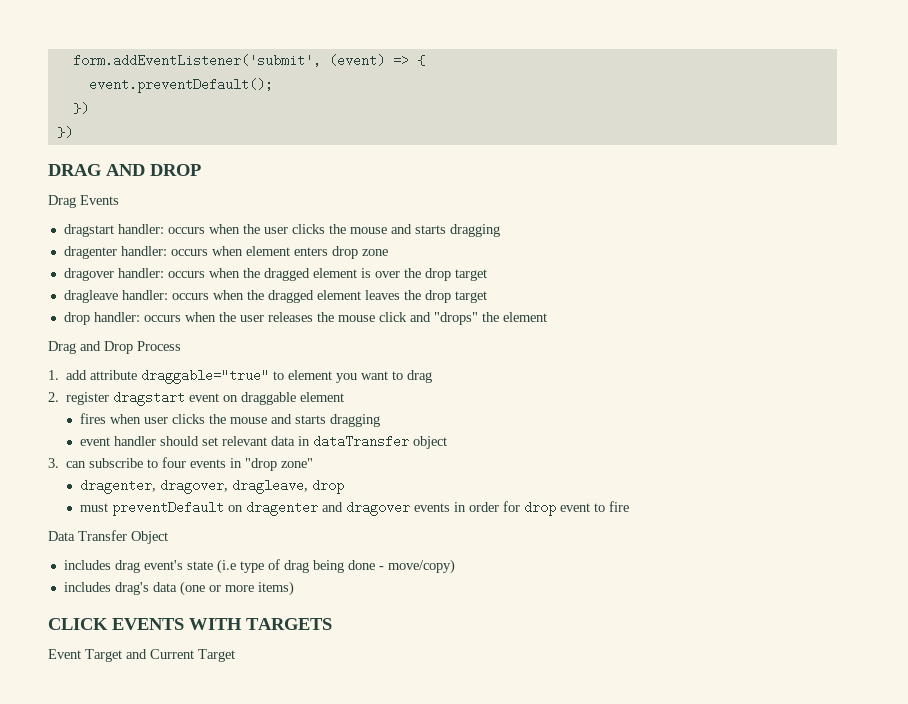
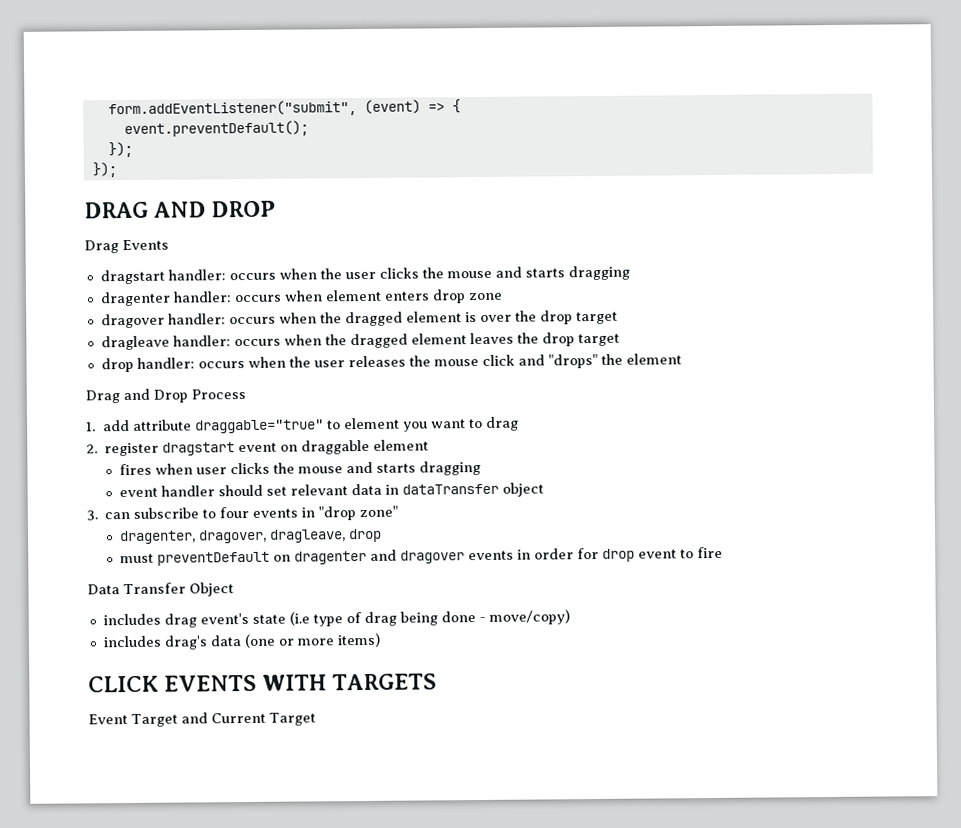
[72,54,321,67] form.addEventListener('submit', -> [107,100,357,118] form.addEventListener("submit",
[72,102,89,115] [56,126,73,139] }) // }) -> [107,141,133,158] [91,162,117,178] }); // });

